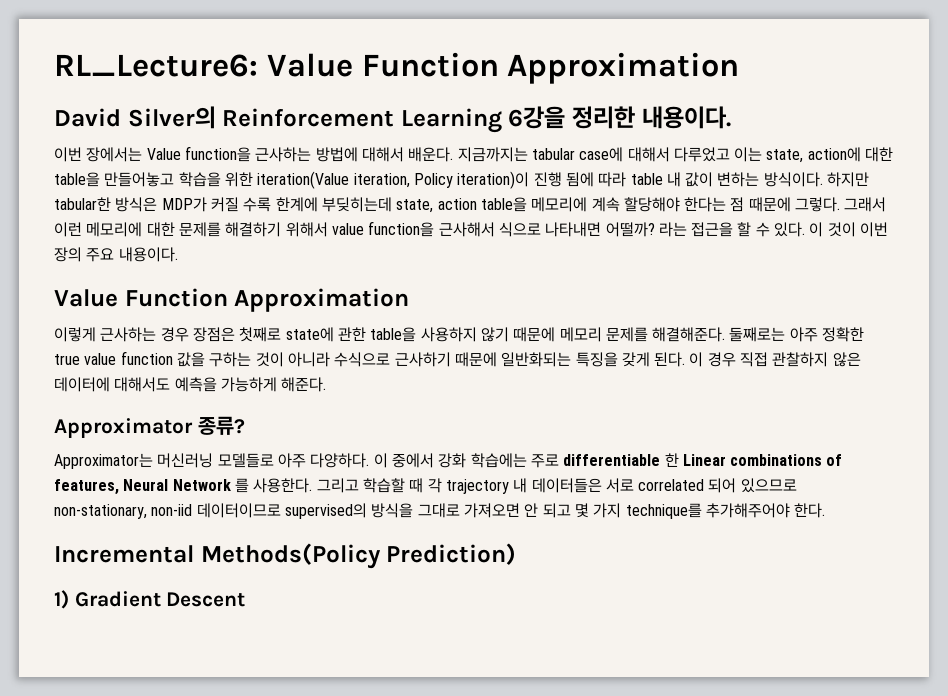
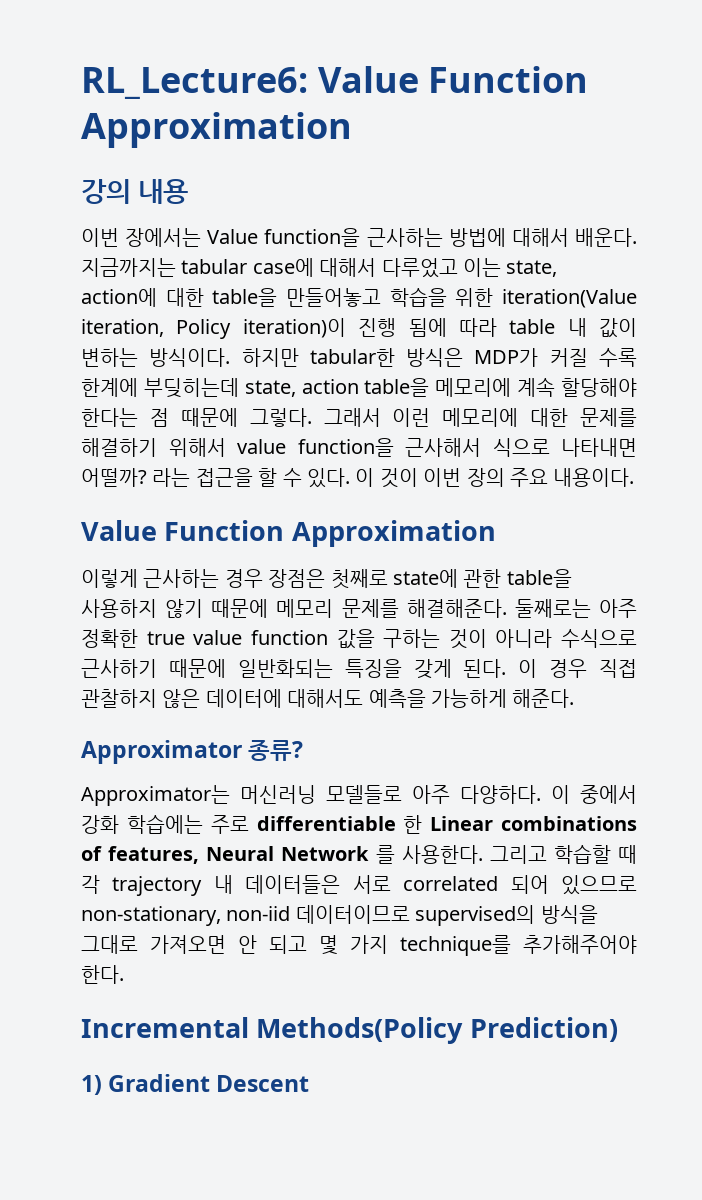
[54,106,731,133] David Silver의 Reinforcement Learning 6강을 정리한 내용이다. -> [81,179,189,204] 강의 내용

